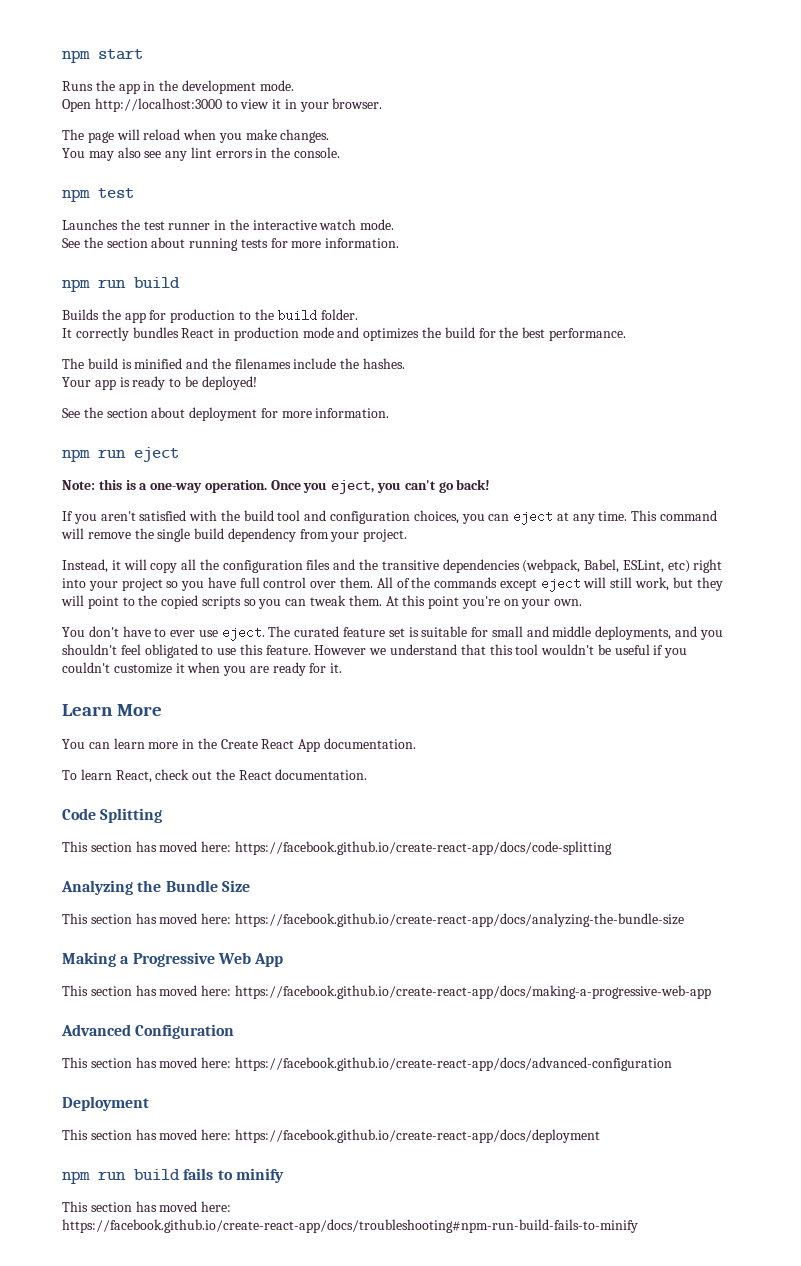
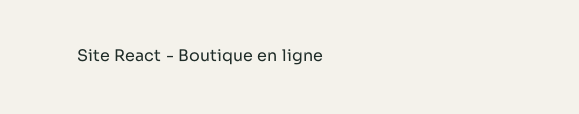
[62,49,143,63] [62,80,294,94] [62,98,383,112] [62,129,330,143] [62,147,341,161] [62,188,134,202] [62,219,395,230] [62,237,400,251] [62,277,180,292] [62,309,359,323] [62,327,626,341] [62,358,406,369] [62,376,257,390] [62,407,390,421] [62,447,179,462] [62,479,491,494] [62,510,718,525] [61,528,408,542] [62,559,723,573] [62,577,723,592] [61,595,583,609] [62,626,723,641] [62,644,688,658] [62,662,343,676] [62,704,163,716] [62,738,417,752] [62,769,368,783] [62,808,163,823] [62,841,612,855] [61,880,250,895] [62,913,684,927] [62,952,284,967] [62,985,711,999] [61,1024,235,1039] [62,1057,672,1071] [62,1096,149,1111] [62,1129,600,1143] [62,1168,284,1184] [62,1201,232,1212] [62,1219,638,1233] npm start // Runs the app in the development mode. // Open http://localhost:3000 to view it in your browser. // The page will reload when you make changes. // You may also see any lint errors in the console. // npm test // Launches the test runner in the interactive watch mode. // See the section about running tests for more information. // npm run build // Builds the app for production to the build folder. // It correctly bundles React in production mode and optimizes the build for the best performance. // The build is minified and the filenames include the hashes. // Your app is ready to be deployed! // See the section about deployment for more information. // npm run eject // Note: this is a one-way operation. Once you eject, you can't go back! // If you aren't satisfied with the build tool and configuration choices, you can eject at any time. This command will remove the single build dependency from your project. // Instead, it will copy all the configuration files and the transitive dependencies (webpack, Babel, ESLint, etc) right into your project so you have full control over them. All of the commands except eject will still work, but they will point to the copied scripts so you can tweak them. At this point you're on your own. // You don't have to ever use eject. The curated feature set is suitable for small and middle deployments, and you shouldn't feel obligated to use this feature. However we understand that this tool wouldn't be useful if you couldn't customize it when you are ready for it. // Learn More // You can learn more in the Create React App documentation. // To learn React, check out the React documentation. // Code Splitting // This section has moved here: https://facebook.github.io/create-react-app/docs/code-splitting // Analyzing the Bundle Size // This section has moved here: https://facebook.github.io/create-react-app/docs/analyzing-the-bundle-size // Making a Progressive Web App // This section has moved here: https://facebook.github.io/create-react-app/docs/making-a-progressive-web-app // Advanced Configuration // This section has moved here: https://facebook.github.io/create-react-app/docs/advanced-configuration // Deployment // This section has moved here: https://facebook.github.io/create-react-app/docs/deployment // npm run build fails to minify // This section has moved here: https://facebook.github.io/create-react-app/docs/troubleshooting#npm-run-build-fails-to-minify -> [77,49,323,65] Site React - Boutique en ligne

